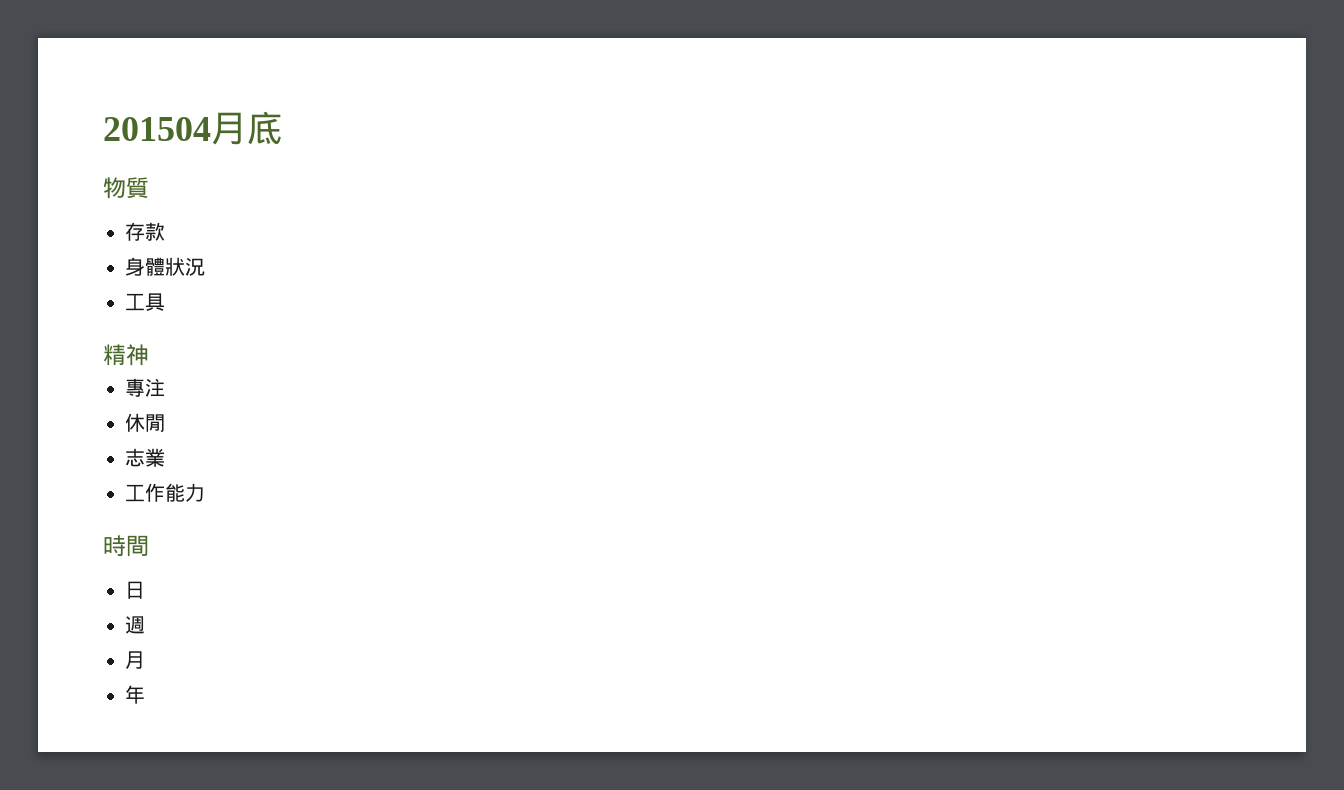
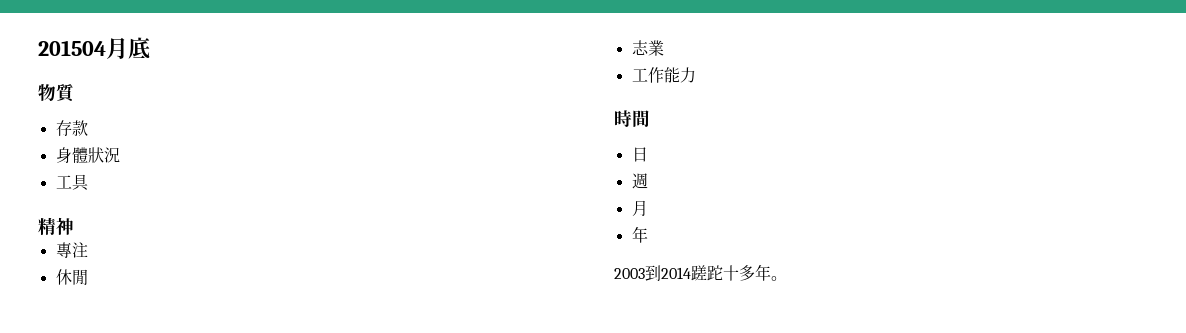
(145, 694) none -> [614,264,787,281] // 2003到2014蹉跎十多年。

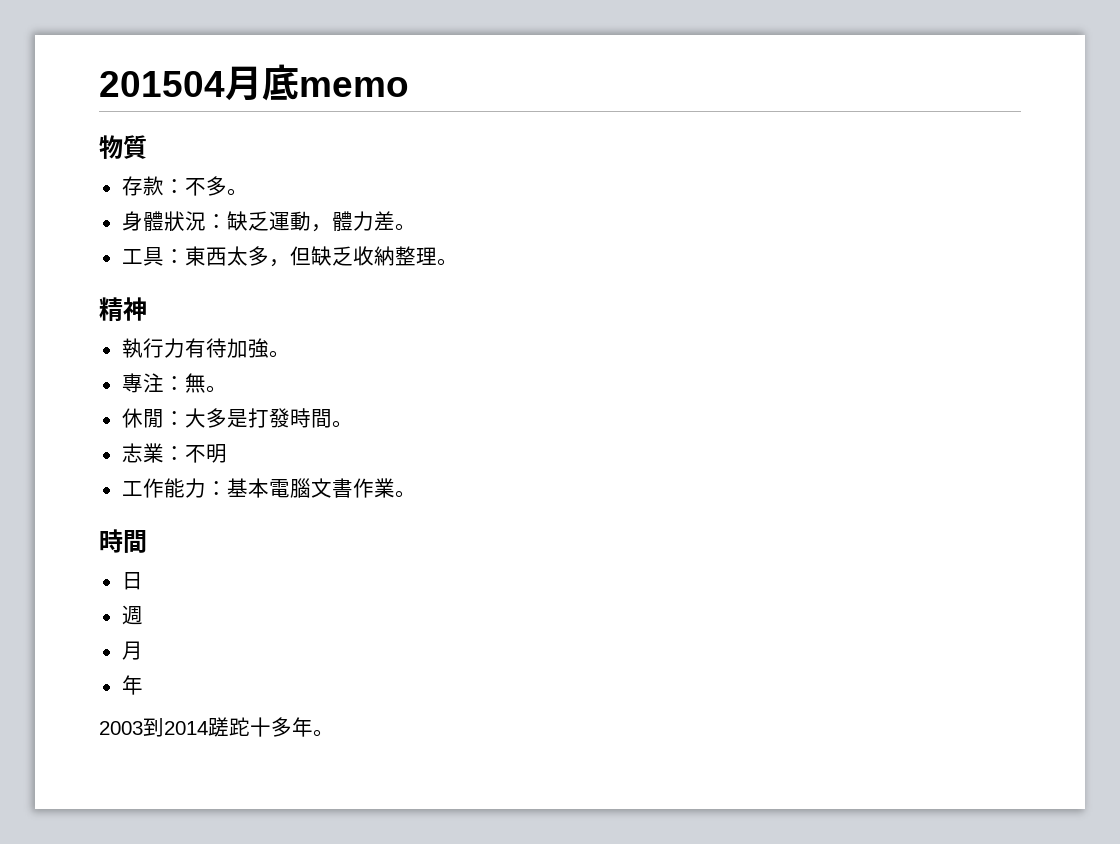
(150, 48) none -> [299,77,409,97] memo
(88, 128) none -> [163,176,248,196] ：不多。
[55,174,89,191] [38,217,74,235] // 工具 // 精神 -> [205,211,416,232] [121,246,458,267] [99,297,147,322] [121,338,290,358] ：缺乏運動，體力差。 // 工具：東西太多，但缺乏收納整理。 // 精神 // 執行力有待加強。
(88, 250) none -> [163,373,227,393] ：無。
(88, 277) none -> [163,408,353,428] ：大多是打發時間。
(664, 48) none -> [163,444,227,463] ：不明
(696, 75) none -> [205,478,416,498] ：基本電腦文書作業。

